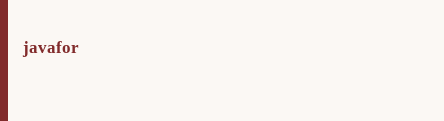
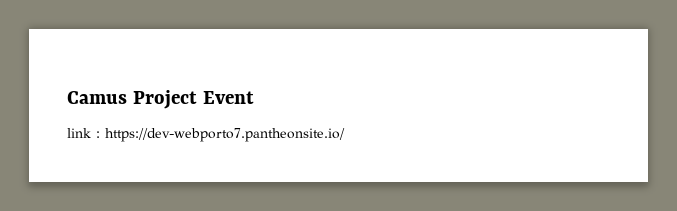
[22,41,79,57] javafor -> [67,90,254,109] [67,128,345,142] Camus Project Event // link : https://dev-webporto7.pantheonsite.io/

